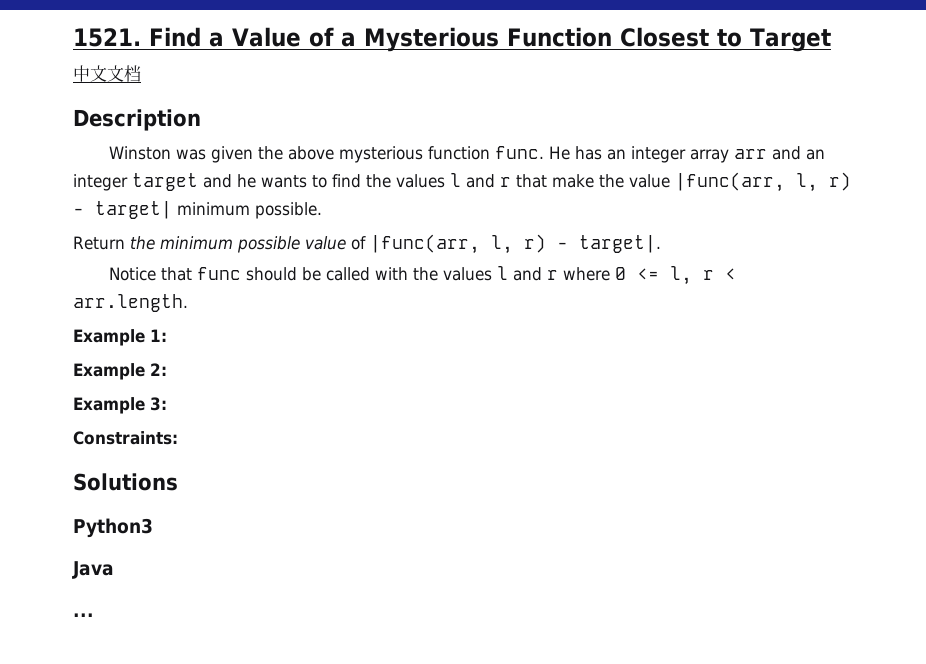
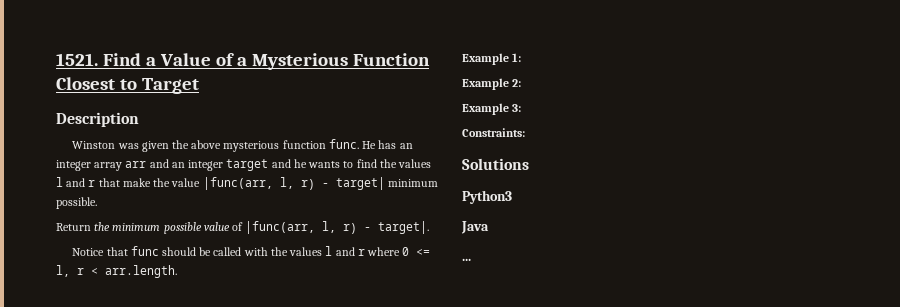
[73,65,141,82] // 中文文档 -> (199, 86) none

